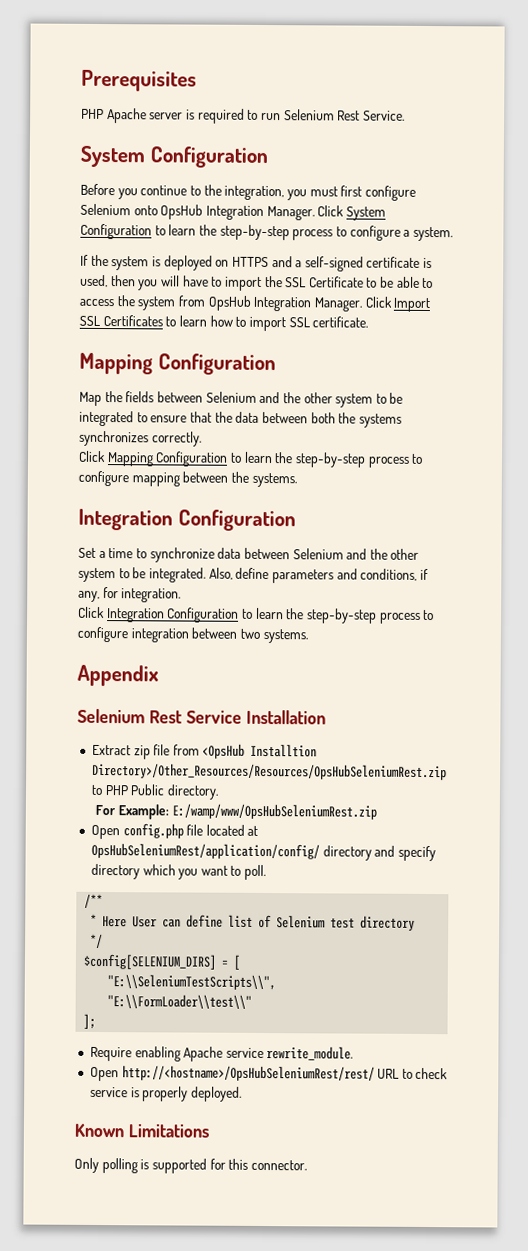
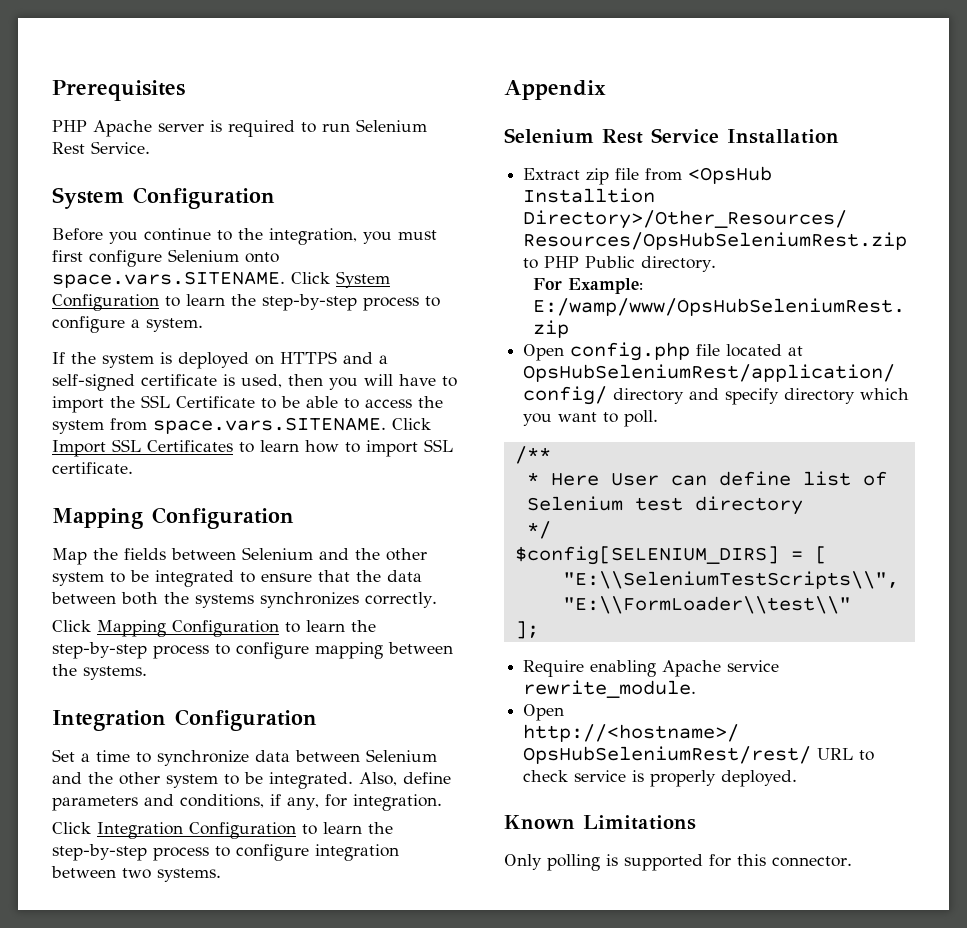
[160,204,315,221] OpsHub Integration Manager. -> [52,271,285,288] space.vars.SITENAME.
[207,295,363,312] OpsHub Integration Manager. -> [153,417,386,434] space.vars.SITENAME.

